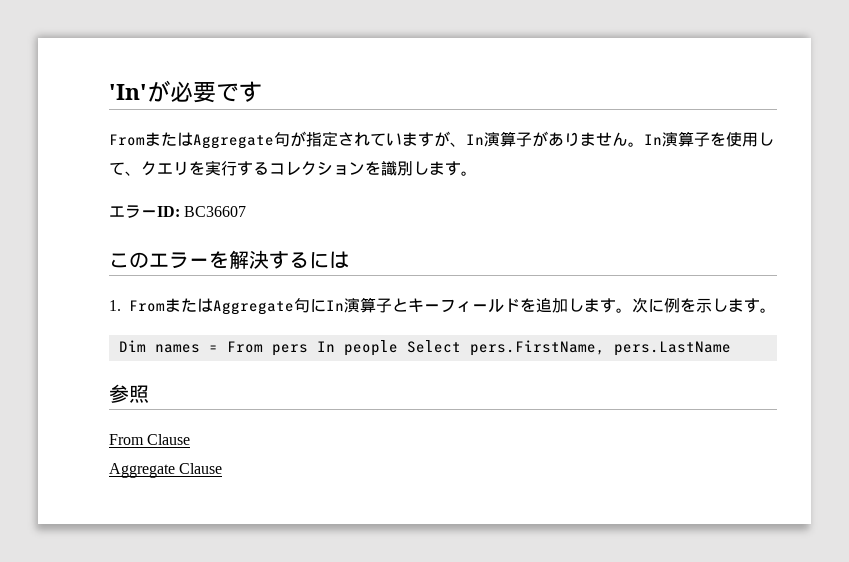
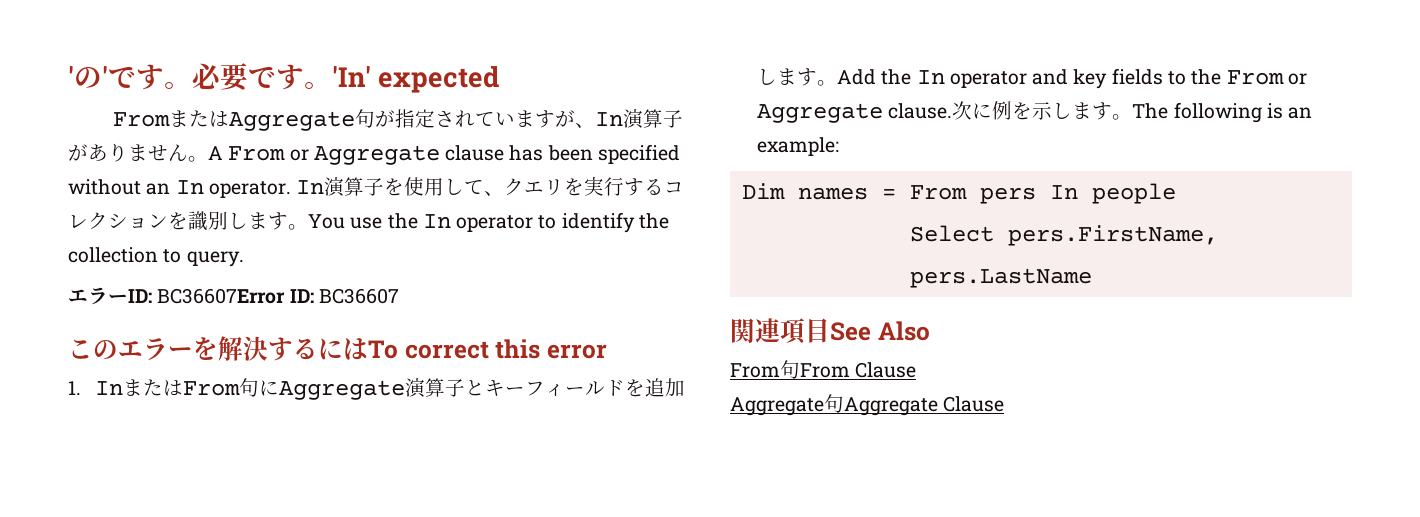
[109,80,170,102] 'In'が -> [68,64,192,90] 'の'です。
(262, 91) none -> [304,66,500,93] 。'In' expected
(644, 144) none -> [208,144,680,165] [68,179,291,198] A From or Aggregate clause has been specified without an In operator.
(477, 173) none -> [308,212,669,233] [68,247,244,267] You use the In operator to identify the collection to query.
(180, 211) none -> [157,288,314,304] BC36607Error ID:
[109,298,344,315] // 1. FromまたはAggregate句にIn -> [368,339,607,359] [68,378,406,400] To correct this error // 1. InまたはFrom句にAggregate
(632, 310) none -> [837,68,1307,89] [757,103,953,123] Add the In operator and key fields to the From or Aggregate clause.
(776, 310) none -> [1132,102,1313,123] [757,137,840,156] The following is an example:
(398, 348) none -> (1176, 193) //
[109,384,149,403] [109,434,144,445] 参照 // From -> [730,318,930,344] [730,360,850,379] 関連項目See Also // From句From
(175, 470) none -> [824,394,938,416] 句Aggregate

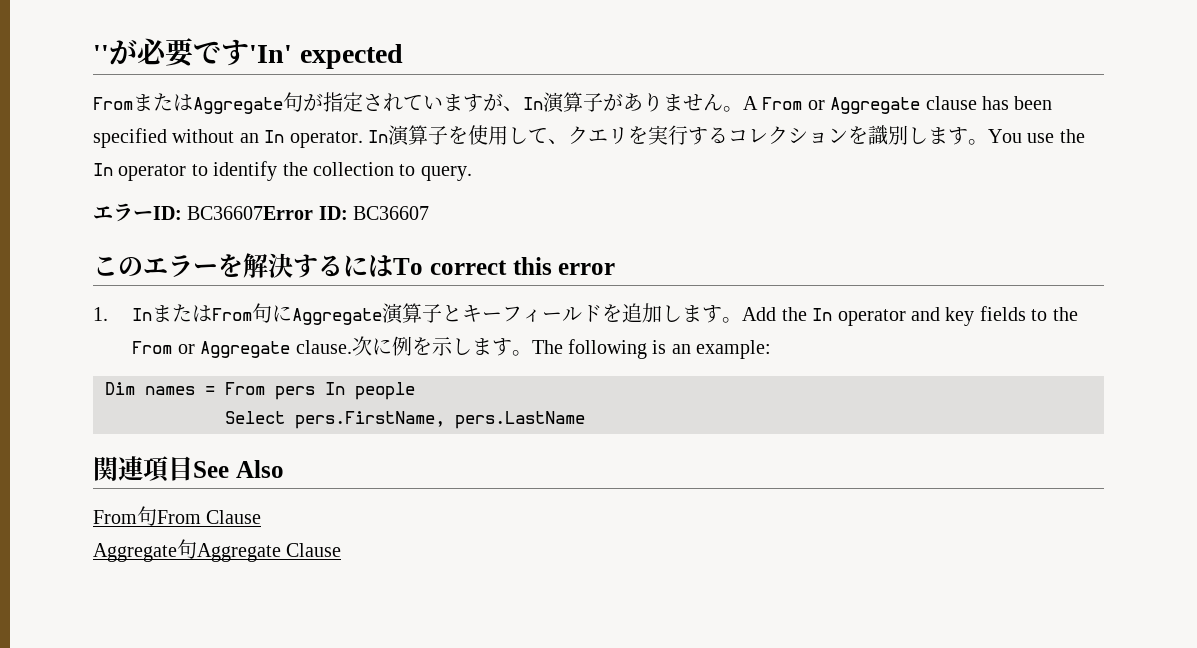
[68,64,192,90] 'の'です。 -> [93,40,137,65] ''が
[304,82,332,89] 。 -> (249, 52) none

